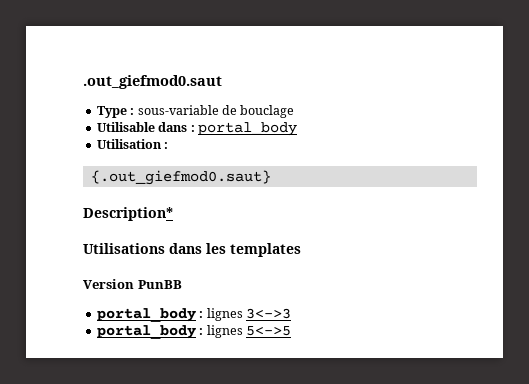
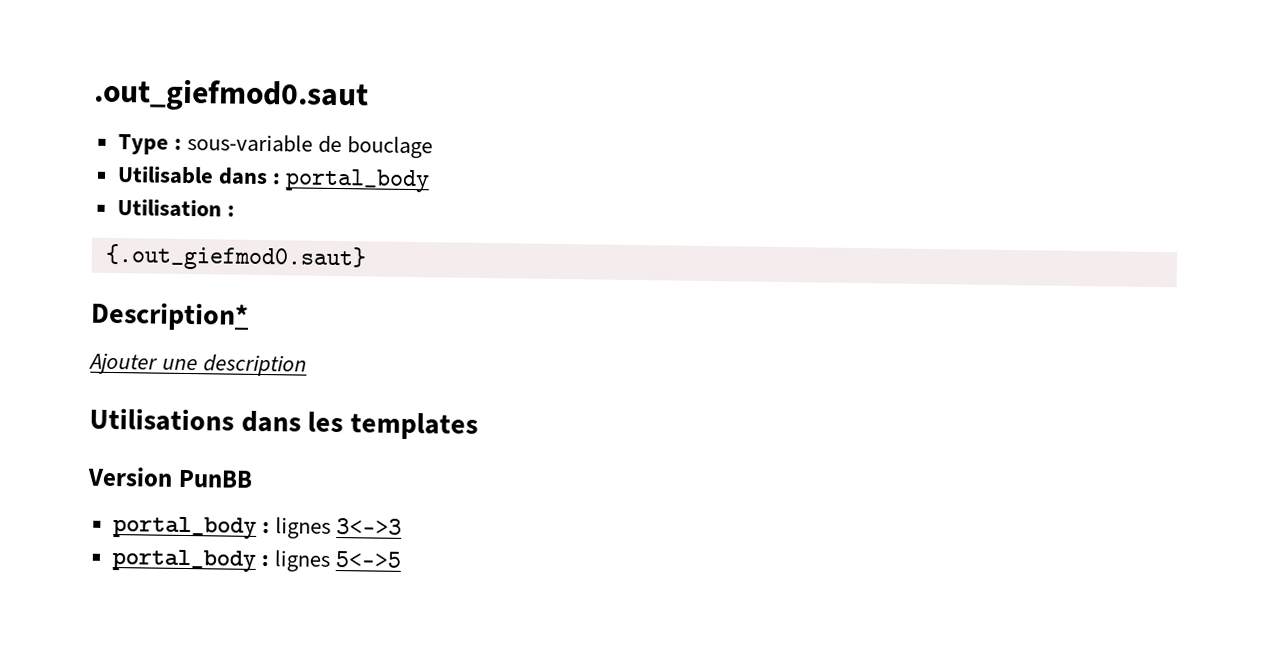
(173, 214) none -> [88,352,308,377] // Ajouter une description

